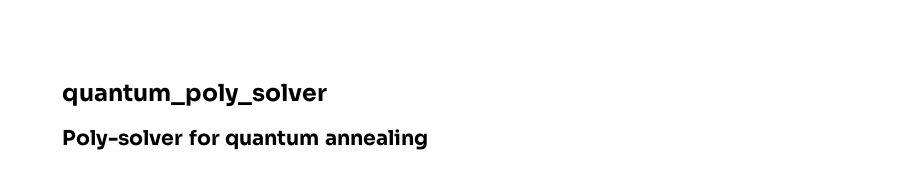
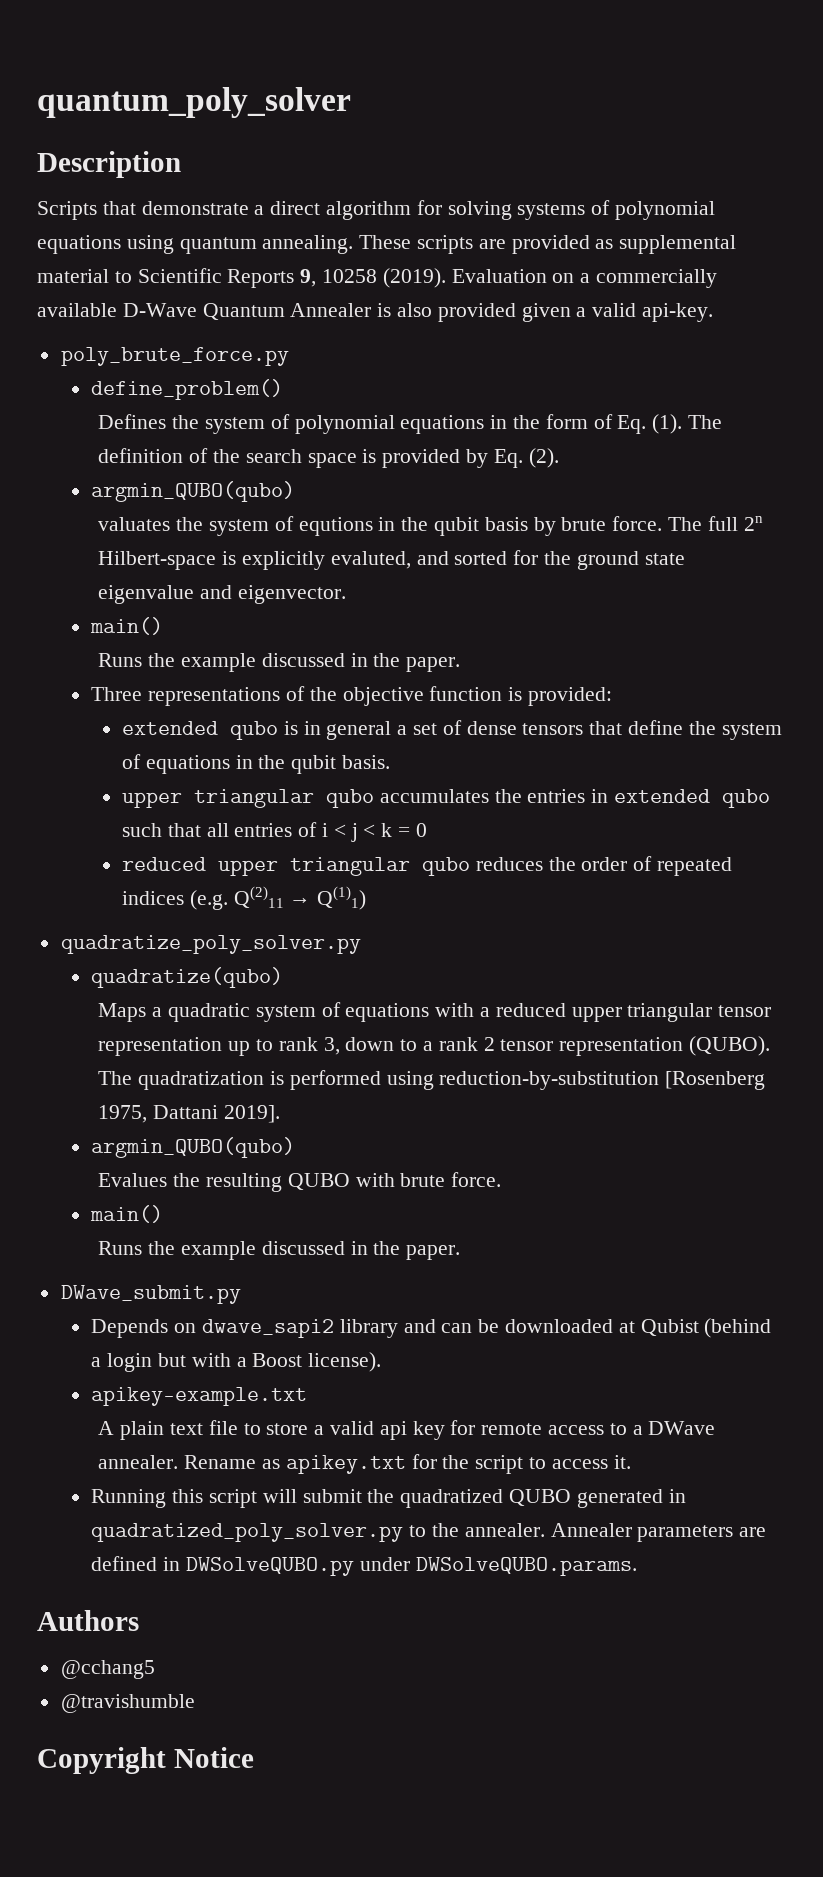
[62,129,428,150] Poly-solver for quantum annealing -> [37,151,181,178] [37,200,716,220] [37,235,737,254] [37,268,718,288] [37,303,714,322] [60,347,289,366] [91,379,284,400] [98,414,723,434] [98,448,559,468] [91,481,296,502] [98,516,763,536] [98,550,685,570] [98,585,346,604] [90,617,164,635] [98,653,461,672] [91,686,612,706] [122,720,782,740] [122,754,391,774] [122,789,771,808] [122,822,427,842] [122,856,733,876] [122,886,367,910] [60,935,361,954] [91,967,284,988] [98,1002,772,1022] [98,1036,771,1056] [98,1070,766,1090] [98,1105,280,1123] [91,1137,296,1158] [98,1172,502,1192] [90,1205,164,1223] [98,1241,461,1260] [60,1285,241,1304] [91,1318,772,1338] [91,1352,382,1372] [91,1387,308,1406] [98,1420,716,1440] [98,1454,631,1474] [91,1489,686,1508] [91,1523,767,1542] [91,1556,637,1576] [37,1610,139,1631] [60,1660,155,1679] [60,1694,195,1713] [37,1747,254,1774] Description // Scripts that demonstrate a direct algorithm for solving systems of polynomial equations using quantum annealing. These scripts are provided as supplemental material to Scientific Reports 9, 10258 (2019). Evaluation on a commercially available D-Wave Quantum Annealer is also provided given a valid api-key. // poly_brute_force.py // define_problem() // Defines the system of polynomial equations in the form of Eq. (1). The definition of the search space is provided by Eq. (2). // argmin_QUBO(qubo) // valuates the system of equtions in the qubit basis by brute force. The full 2n Hilbert-space is explicitly evaluted, and sorted for the ground state eigenvalue and eigenvector. // main() // Runs the example discussed in the paper. // Three representations of the objective function is provided: // extended qubo is in general a set of dense tensors that define the system of equations in the qubit basis. // upper triangular qubo accumulates the entries in extended qubo such that all entries of i < j < k = 0 // reduced upper triangular qubo reduces the order of repeated indices (e.g. Q(2)11 → Q(1)1) // quadratize_poly_solver.py // quadratize(qubo) // Maps a quadratic system of equations with a reduced upper triangular tensor representation up to rank 3, down to a rank 2 tensor representation (QUBO). The quadratization is performed using reduction-by-substitution [Rosenberg 1975, Dattani 2019]. // argmin_QUBO(qubo) // Evalues the resulting QUBO with brute force. // main() // Runs the example discussed in the paper. // DWave_submit.py // Depends on dwave_sapi2 library and can be downloaded at Qubist (behind a login but with a Boost license). // apikey-example.txt // A plain text file to store a valid api key for remote access to a DWave annealer. Rename as apikey.txt for the script to access it. // Running this script will submit the quadratized QUBO generated in quadratized_poly_solver.py to the annealer. Annealer parameters are defined in DWSolveQUBO.py under DWSolveQUBO.params. // Authors // @cchang5 // @travishumble // Copyright Notice

